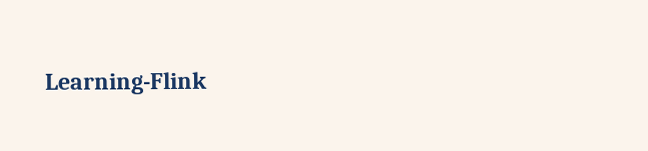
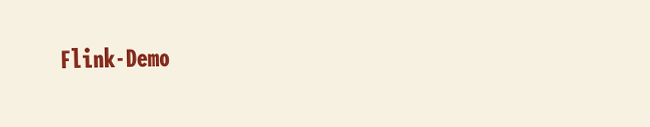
[44,71,208,95] Learning-Flink -> [59,46,171,70] Flink-Demo

